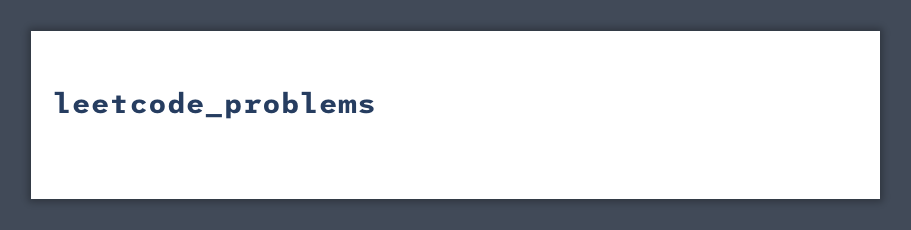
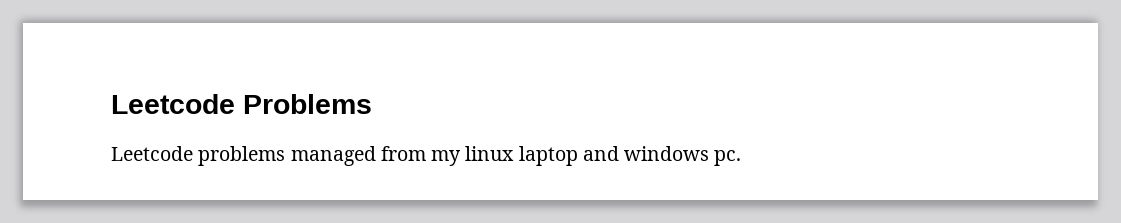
[53,91,376,119] leetcode_problems -> [111,94,372,114] [111,146,742,166] Leetcode Problems // Leetcode problems managed from my linux laptop and windows pc.

